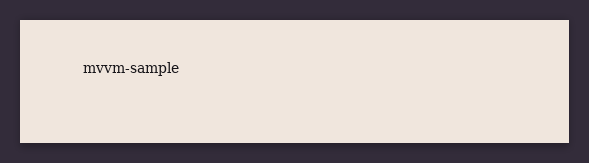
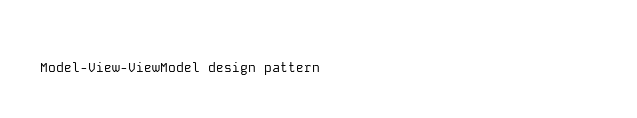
[83,62,179,76] mvvm-sample -> [40,62,320,75] Model-View-ViewModel design pattern

